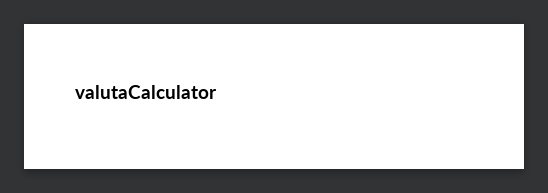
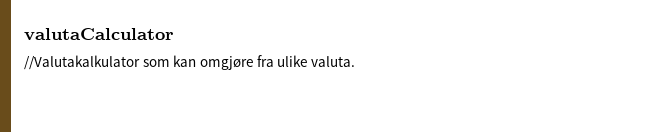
(217, 92) none -> [24,55,355,70] // //Valutakalkulator som kan omgjøre fra ulike valuta.

